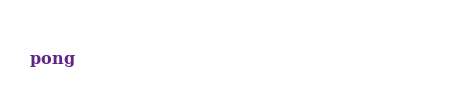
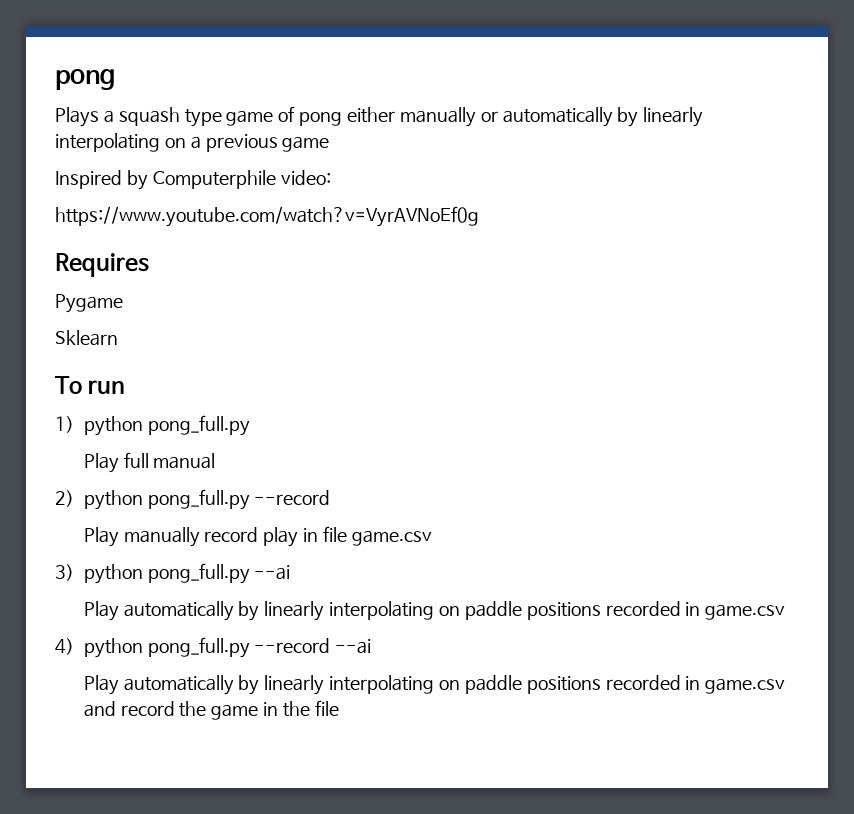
[30,55,75,67] pong -> [55,69,115,90] [55,106,704,127] [55,133,330,152] [55,170,331,190] [55,206,479,227] [55,253,149,277] [55,294,123,313] [55,330,118,346] [55,376,126,394] [55,415,250,436] [83,452,216,473] [55,489,331,510] [83,526,432,547] [55,563,291,584] [83,601,786,621] [55,637,372,658] [83,675,786,695] [83,700,339,720] pong // Plays a squash type game of pong either manually or automatically by linearly interpolating on a previous game // Inspired by Computerphile video: // https://www.youtube.com/watch?v=VyrAVNoEf0g // Requires // Pygame // Sklearn // To run // 1) python pong_full.py // Play full manual // 2) python pong_full.py --record // Play manually record play in file game.csv // 3) python pong_full.py --ai // Play automatically by linearly interpolating on paddle positions recorded in game.csv // 4) python pong_full.py --record --ai // Play automatically by linearly interpolating on paddle positions recorded in game.csv and record the game in the file

